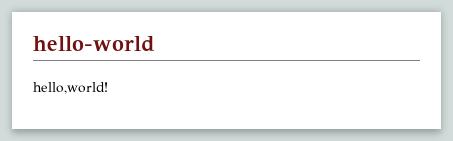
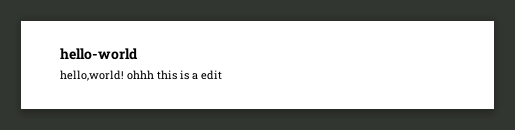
(108, 88) none -> [127,70,222,80] ohhh this is a edit

